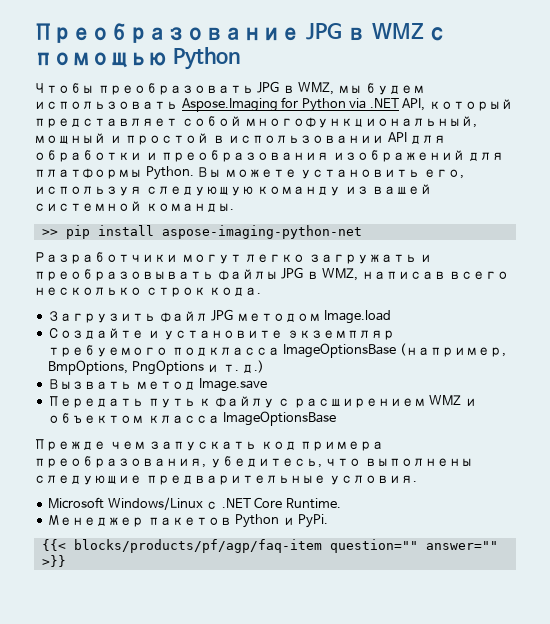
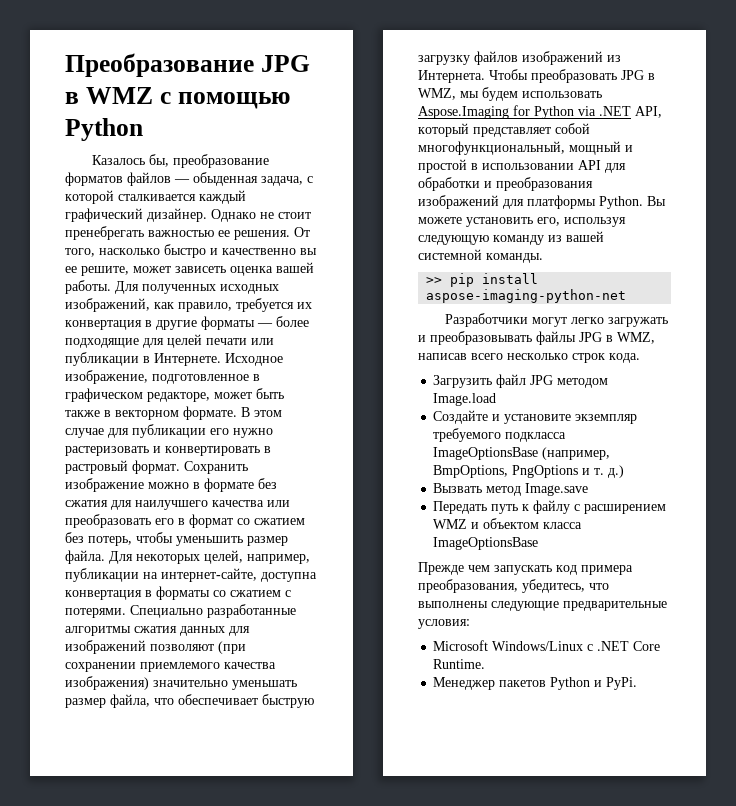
(240, 58) none -> [92,154,270,168] [65,172,313,186] [65,190,246,204] [65,208,311,222] [65,226,310,240] [65,244,317,258] [65,262,314,276] [65,280,279,294] [65,298,312,312] [65,316,309,330] [65,334,274,348] [65,352,283,366] [65,370,260,384] [65,388,284,402] [65,406,282,420] [65,424,273,438] [65,446,271,456] [65,460,248,474] [65,478,277,492] [65,500,290,510] [65,514,305,528] [65,532,288,546] [65,550,310,564] [65,568,317,582] [65,586,291,600] [65,604,296,618] [65,626,250,636] [65,640,246,654] [65,662,276,672] [65,676,297,690] [65,694,314,708] [418,51,621,65] [418,70,485,83] Казалось бы, преобразование форматов файлов — обыденная задача, с которой сталкивается каждый графический дизайнер. Однако не стоит пренебрегать важностью ее решения. От того, насколько быстро и качественно вы ее решите, может зависеть оценка вашей работы. Для полученных исходных изображений, как правило, требуется их конвертация в другие форматы — более подходящие для целей печати или публикации в Интернете. Исходное изображение, подготовленное в графическом редакторе, может быть также в векторном формате. В этом случае для публикации его нужно растеризовать и конвертировать в растровый формат. Сохранить изображение можно в формате без сжатия для наилучшего качества или преобразовать его в формат со сжатием без потерь, чтобы уменьшить размер файла. Для некоторых целей, например, публикации на интернет-сайте, доступна конвертация в форматы со сжатием с потерями. Специально разработанные алгоритмы сжатия данных для изображений позволяют (при сохранении приемлемого качества изображения) значительно уменьшать размер файла, что обеспечивает быструю загрузку файлов изображений из Интернета.
[329,475,418,485] условия. -> [418,619,470,629] условия:
[41,539,498,553] [41,555,66,567] // {{< blocks/products/pf/agp/faq-item question="" answer="" >}} -> (638, 683) none

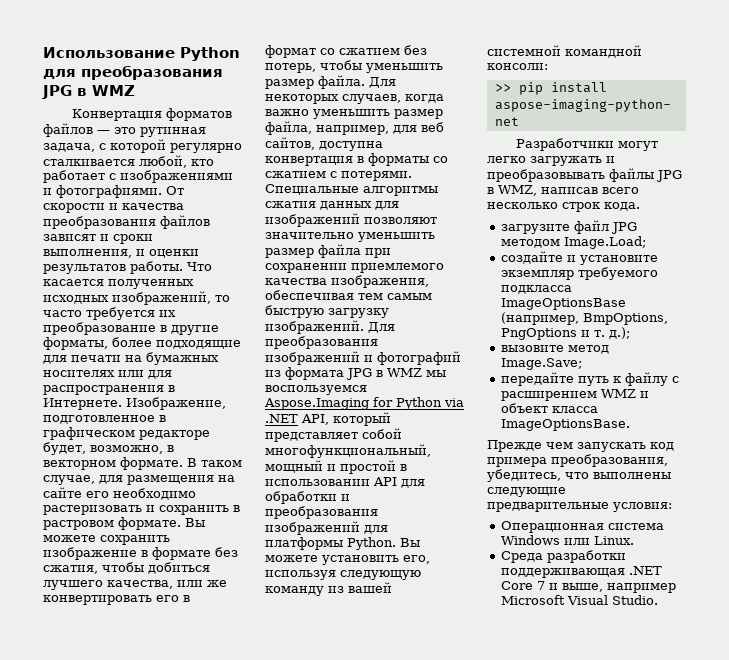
[65,53,310,77] [65,87,290,109] [65,118,143,141] [92,154,270,168] Преобразование JPG в WMZ с помощью Python // Казалось бы, преобразование -> [43,47,240,61] [43,65,223,80] [42,85,135,99] [71,109,162,121] Использование Python для преобразования JPG в WMZ // Конвертация
[193,172,258,186] обыденная -> [114,127,206,137] это рутинная
[118,190,246,204] [65,208,311,222] [65,226,310,240] [65,244,317,258] [65,262,314,276] [65,280,139,294] сталкивается каждый графический дизайнер. Однако не стоит пренебрегать важностью ее решения. От того, насколько быстро и качественно вы ее решите, может зависеть оценка вашей работы. Для -> [170,143,242,153] [43,155,214,168] [43,170,233,183] [43,185,184,198] [43,203,184,213] [43,215,210,229] [43,234,153,244] [43,249,199,258] [43,261,212,274] [43,279,104,286] регулярно сталкивается любой, кто работает с изображениями и фотографиями. От скорости и качества преобразования файлов зависят и сроки выполнения, и оценки результатов работы. Что касается
[154,302,232,312] как правило, -> [215,295,230,302] [43,310,82,317] то часто
[65,320,142,330] конвертация -> [43,322,156,335] преобразование
[201,316,273,330] форматы — -> [43,337,108,350] форматы,
[167,334,274,348] [65,352,283,366] [65,370,260,384] [65,388,284,402] [65,406,282,420] [65,424,273,438] [65,446,271,456] [65,460,248,474] [65,478,277,492] [65,500,290,510] [65,514,151,528] целей печати или публикации в Интернете. Исходное изображение, подготовленное в графическом редакторе, может быть также в векторном формате. В этом случае для публикации его нужно растеризовать и конвертировать в растровый формат. Сохранить изображение можно в формате без сжатия для наилучшего качества или преобразовать -> [71,352,219,365] [43,370,172,379] [43,385,175,395] [43,397,226,410] [43,415,166,424] [43,427,210,440] [43,442,174,455] [43,457,242,470] [43,475,235,485] [43,487,196,500] [43,505,240,515] [43,517,205,530] [43,535,170,545] [43,547,238,560] [43,562,210,574] [43,580,227,590] [43,595,152,605] печати на бумажных носителях или для распространения в Интернете. Изображение, подготовленное в графическом редакторе будет, возможно, в векторном формате. В таком случае, для размещения на сайте его необходимо растеризовать и сохранить в растровом формате. Вы можете сохранить изображение в формате без сжатия, чтобы добиться лучшего качества, или же конвертировать
[204,550,310,564] [65,568,257,582] целей, например, публикации на интернет-сайте, -> [342,94,444,104] [265,109,443,119] [265,121,444,135] [265,137,315,150] случаев, когда важно уменьшить размер файла, например, для веб сайтов,
[130,604,296,618] Специально разработанные -> [265,184,359,195] Специальные
[218,641,246,654] [65,662,276,672] [65,676,297,690] [65,694,314,708] [418,51,621,65] [418,69,655,83] [418,87,602,101] (при сохранении приемлемого качества изображения) значительно уменьшать размер файла, что обеспечивает быструю загрузку файлов изображений из Интернета. Чтобы преобразовать JPG в WMZ, мы будем использовать -> [265,232,435,242] [265,244,391,258] [265,263,444,273] [265,275,429,288] [265,290,432,300] [265,305,389,318] [265,320,395,334] [265,336,378,349] [265,351,461,365] [265,367,446,380] [265,385,367,395] значительно уменьшить размер файла при сохранении приемлемого качества изображения, обеспечивая тем самым быструю загрузку изображений. Для преобразования изображений и фотографий из формата JPG в WMZ мы воспользуемся
[486,253,543,263] команды. -> [565,45,642,58] [487,63,548,70] командной консоли:
[433,375,493,388] Загрузить -> [500,224,570,234] загрузите
[433,393,497,406] [433,410,489,424] Image.load // Создайте -> [563,236,646,249] [500,251,563,264] Image.Load; // создайте
[608,465,625,478] [433,483,589,496] [433,501,488,514] д.) // Вызвать метод Image.save // Передать -> [608,327,630,339] [500,345,609,354] [500,358,582,370] [500,372,574,386] д.); // вызовите метод Image.Save; // передайте
[483,518,583,529] [433,537,539,550] объектом класса ImageOptionsBase -> [500,403,598,413] [500,419,630,431] объект класса ImageOptionsBase.
[433,640,661,651] [433,659,486,669] [433,677,638,690] Microsoft Windows/Linux с .NET Core Runtime. // Менеджер пакетов Python и PyPi. -> [500,521,664,533] [500,535,634,545] [500,550,626,563] [500,566,662,578] [500,581,676,593] [500,595,658,605] Операционная система Windows или Linux. // Среда разработки поддерживающая .NET Core 7 и выше, например Microsoft Visual Studio.

